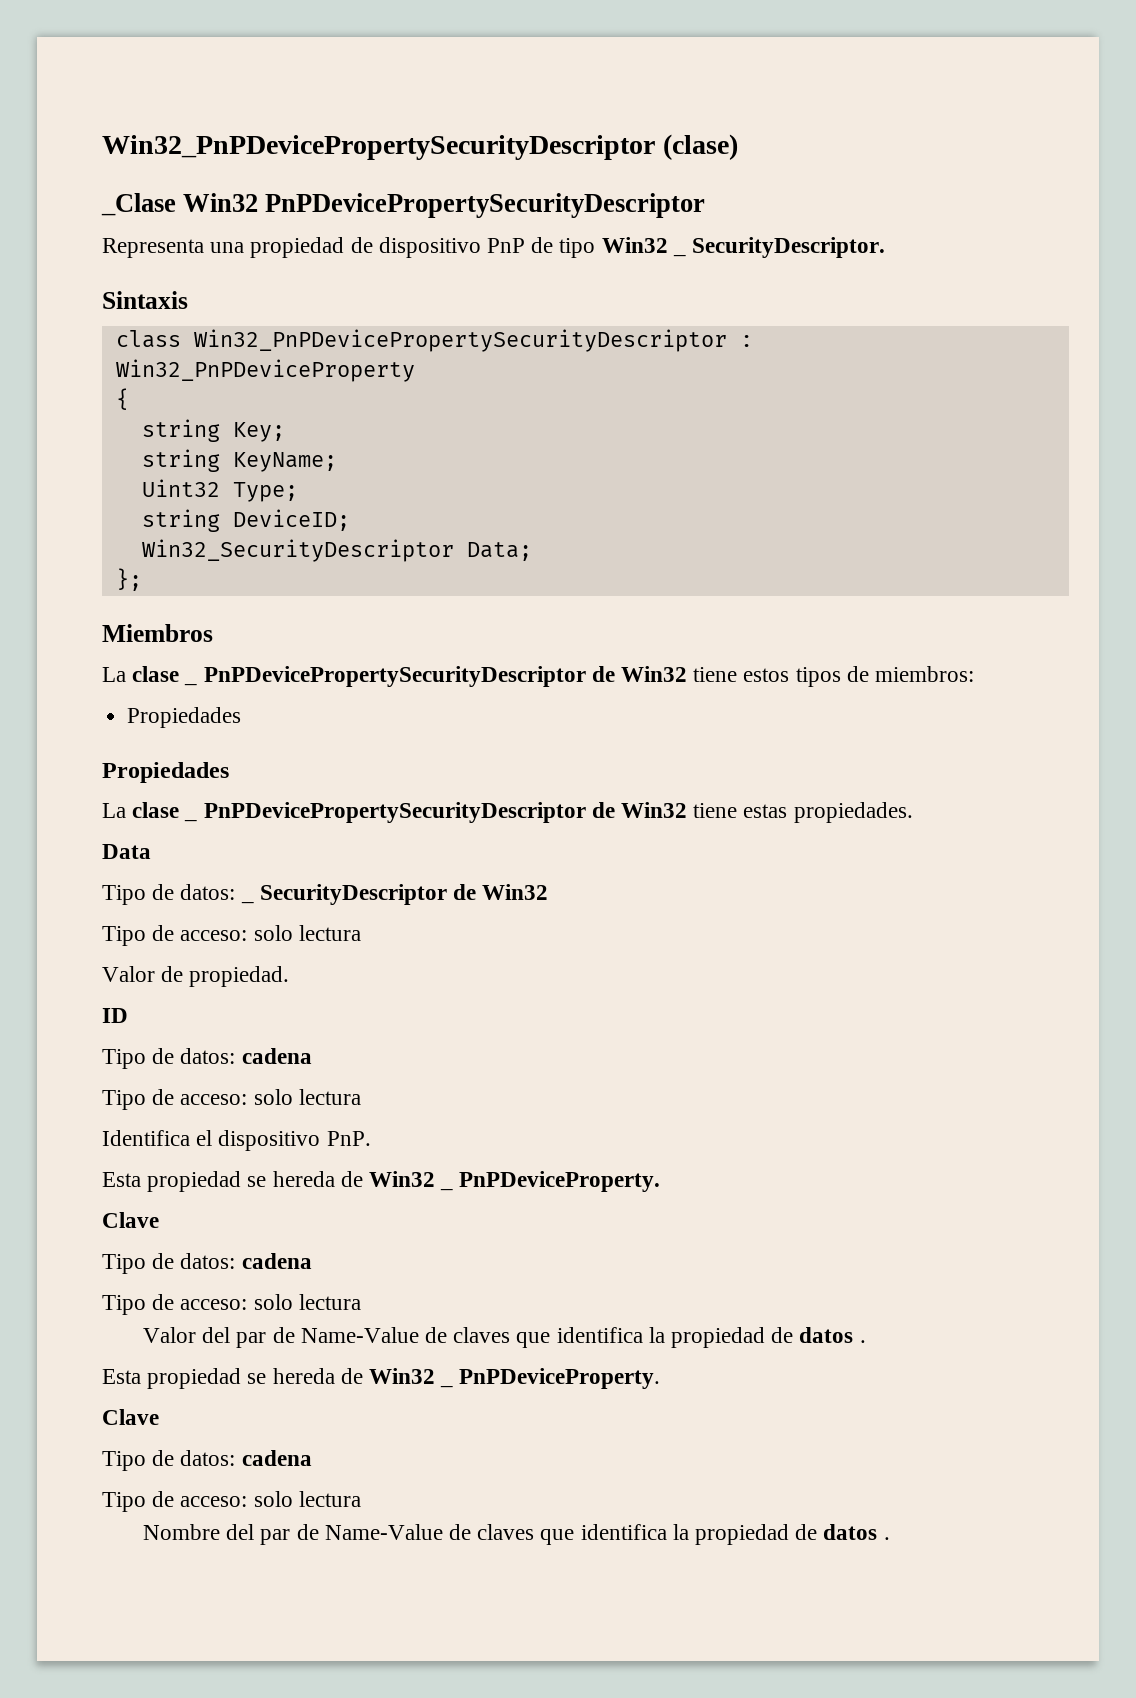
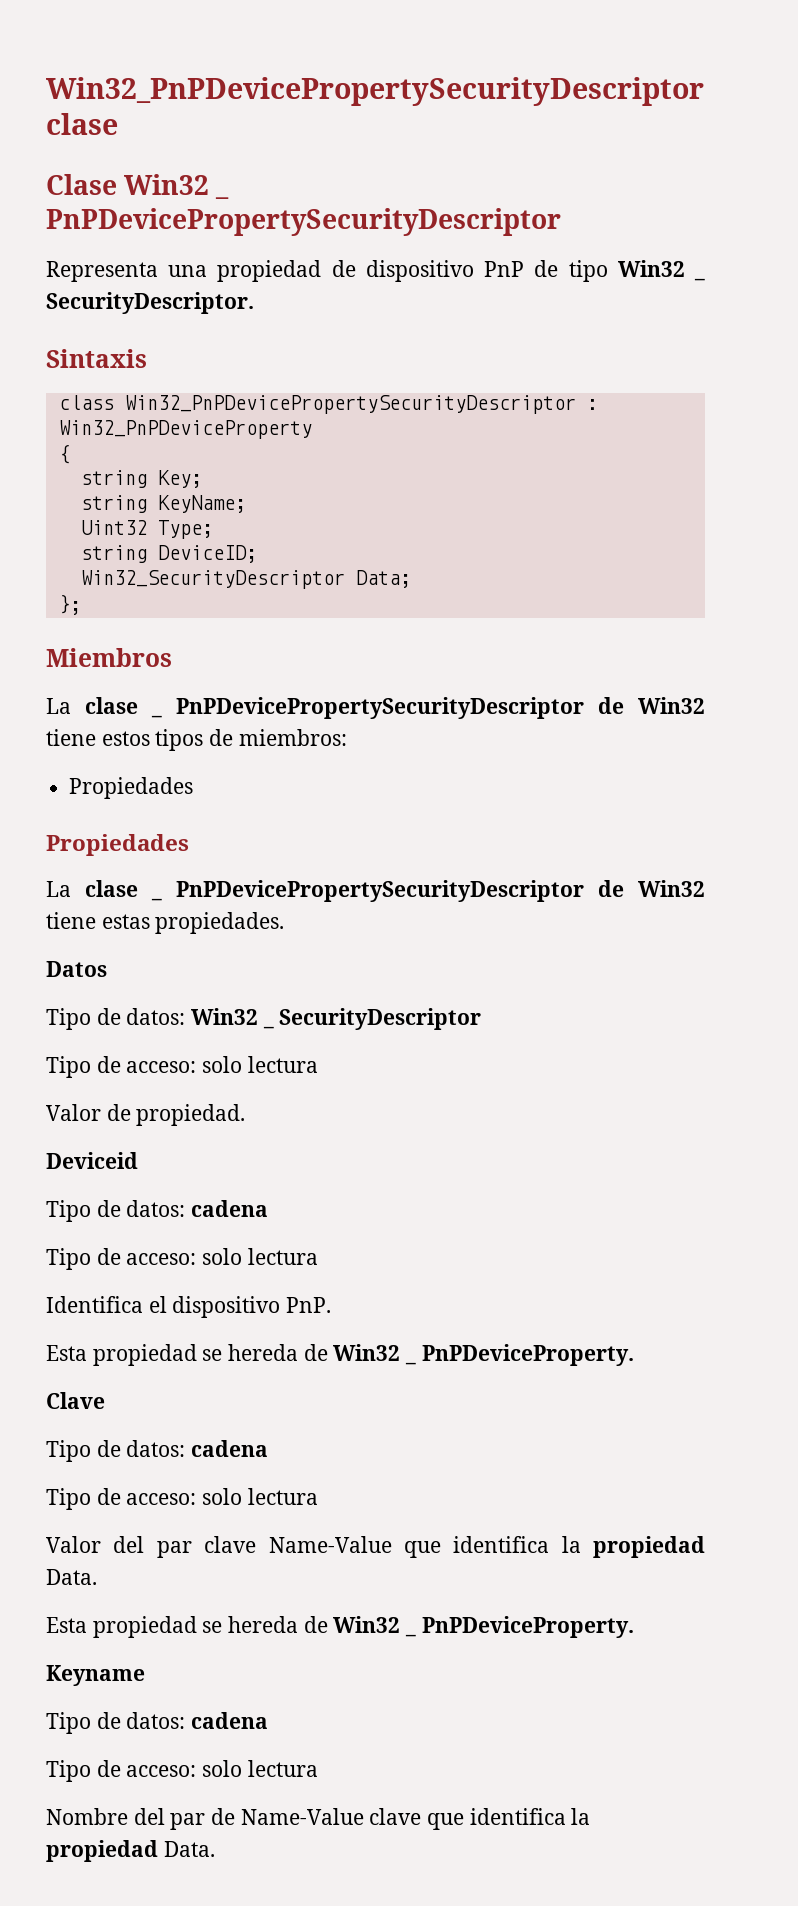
[102,134,738,160] [101,193,259,216] Win32_PnPDevicePropertySecurityDescriptor (clase) // _Clase Win32 -> [46,77,704,106] [46,113,118,135] [46,174,210,195] [215,195,230,199] Win32_PnPDevicePropertySecurityDescriptor clase // Clase Win32 _
[102,844,151,859] [102,884,236,905] Data // Tipo de datos: -> [46,961,107,977] [46,1008,259,1030] Datos // Tipo de datos: Win32
[453,884,549,900] de Win32 -> (482, 1019) none
[102,1008,128,1023] ID -> [46,1152,138,1169] Deviceid
[272,1327,866,1348] [102,1368,436,1389] [440,1368,661,1389] [102,1409,159,1425] de Name-Value de claves que identifica la propiedad de datos . // Esta propiedad se hereda de Win32 _ PnPDeviceProperty. // Clave -> [204,1536,705,1558] [46,1569,97,1585] [46,1616,401,1638] [405,1616,634,1638] [46,1665,145,1686] clave Name-Value que identifica la propiedad Data. // Esta propiedad se hereda de Win32 _ PnPDeviceProperty. // Keyname
[448,1524,890,1545] de claves que identifica la propiedad de datos . -> [369,1808,591,1830] [46,1840,215,1862] clave que identifica la propiedad Data.

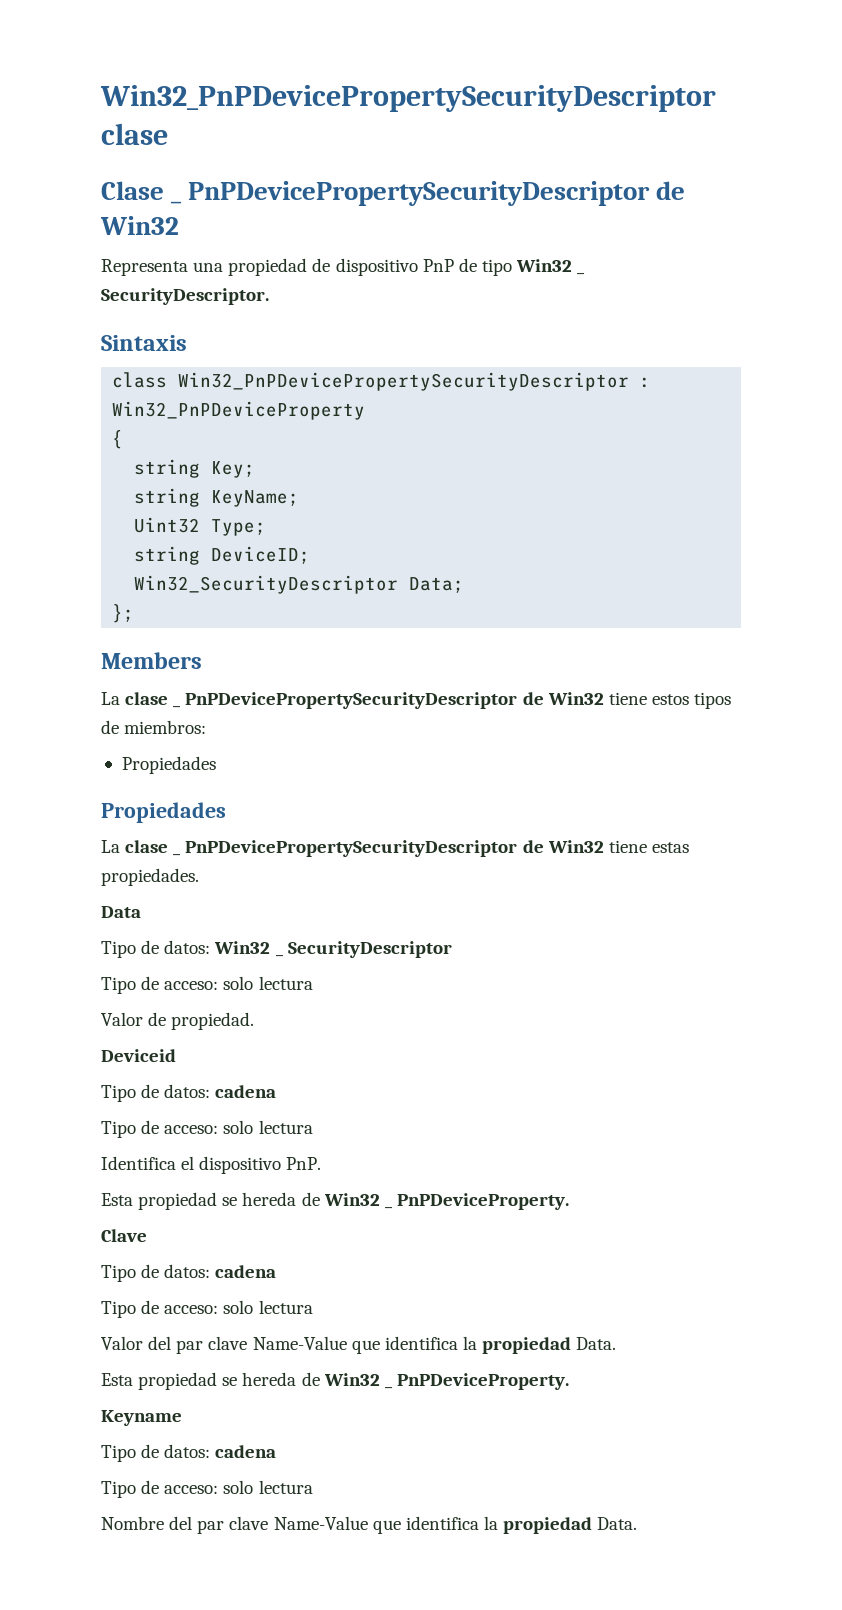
[124,174,210,195] [215,195,230,199] [46,208,561,236] Win32 _ PnPDevicePropertySecurityDescriptor -> [171,181,686,206] [100,216,179,235] _ PnPDevicePropertySecurityDescriptor de Win32
[46,648,172,667] Miembros -> [101,652,202,669] Members
[46,961,107,977] Datos -> [101,906,141,918] Data
[211,1808,422,1825] de Name-Value clave -> [229,1516,368,1530] clave Name-Value

